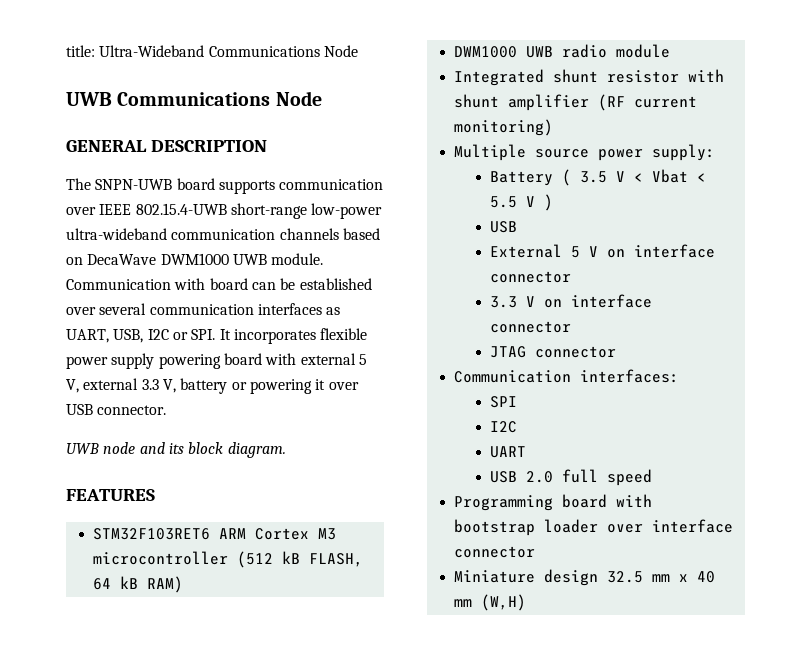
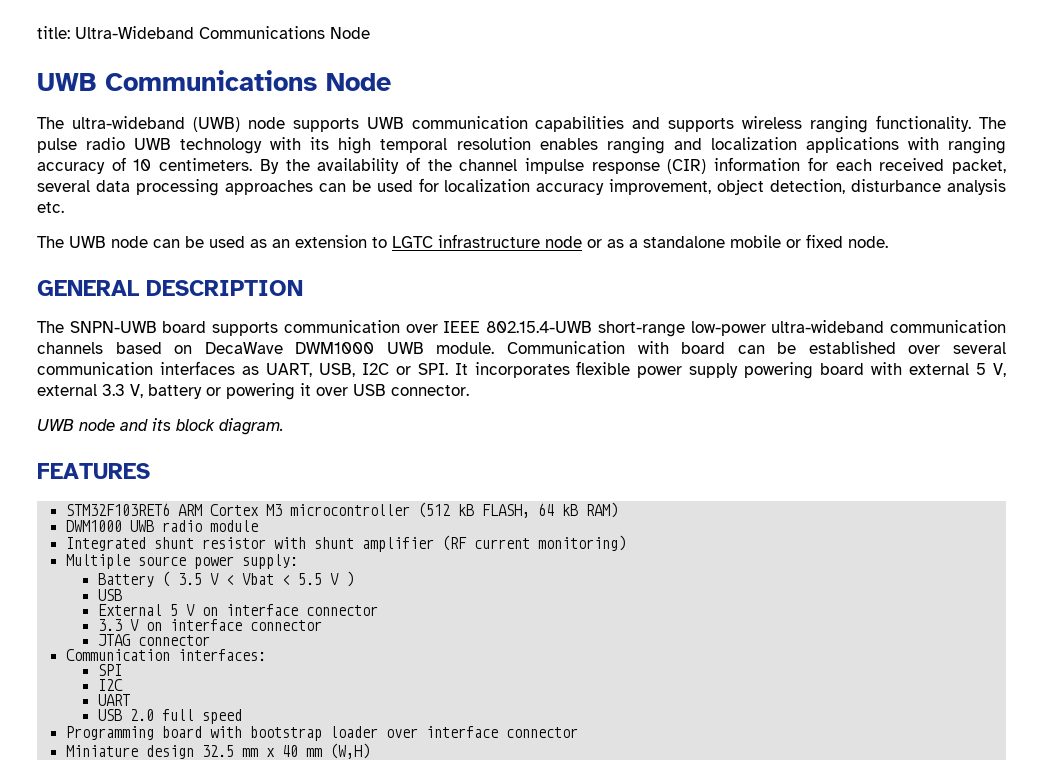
(322, 98) none -> [37,115,1006,133] [37,137,1007,154] [37,157,1007,174] [37,178,1007,196] [37,202,64,213] [37,234,888,248] // The ultra-wideband (UWB) node supports UWB communication capabilities and supports wireless ranging functionality. The pulse radio UWB technology with its high temporal resolution enables ranging and localization applications with ranging accuracy of 10 centimeters. By the availability of the channel impulse response (CIR) information for each received packet, several data processing approaches can be used for localization accuracy improvement, object detection, disturbance analysis etc. // The UWB node can be used as an extension to LGTC infrastructure node or as a standalone mobile or fixed node.

